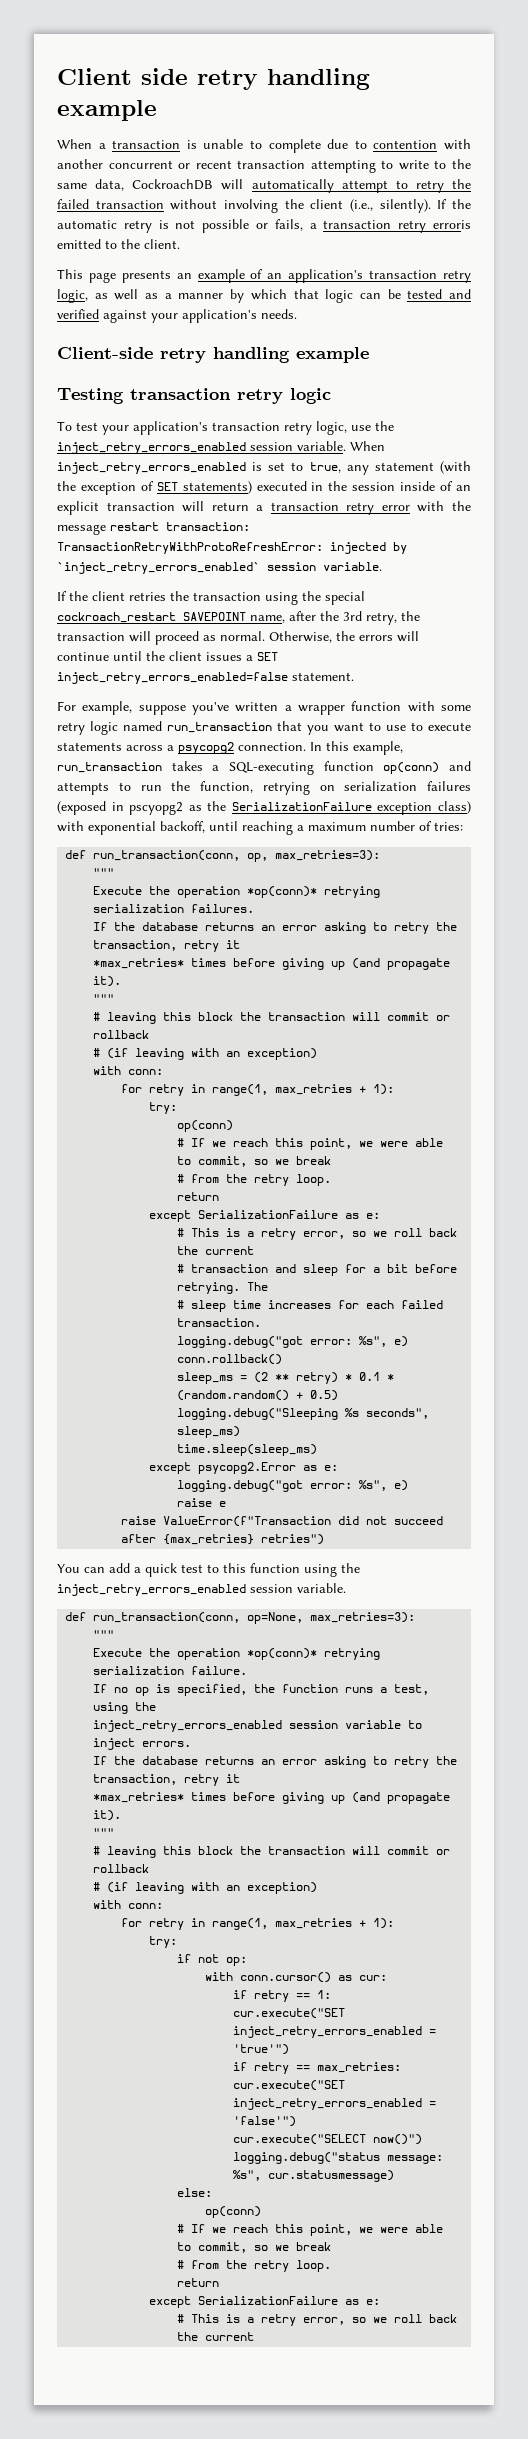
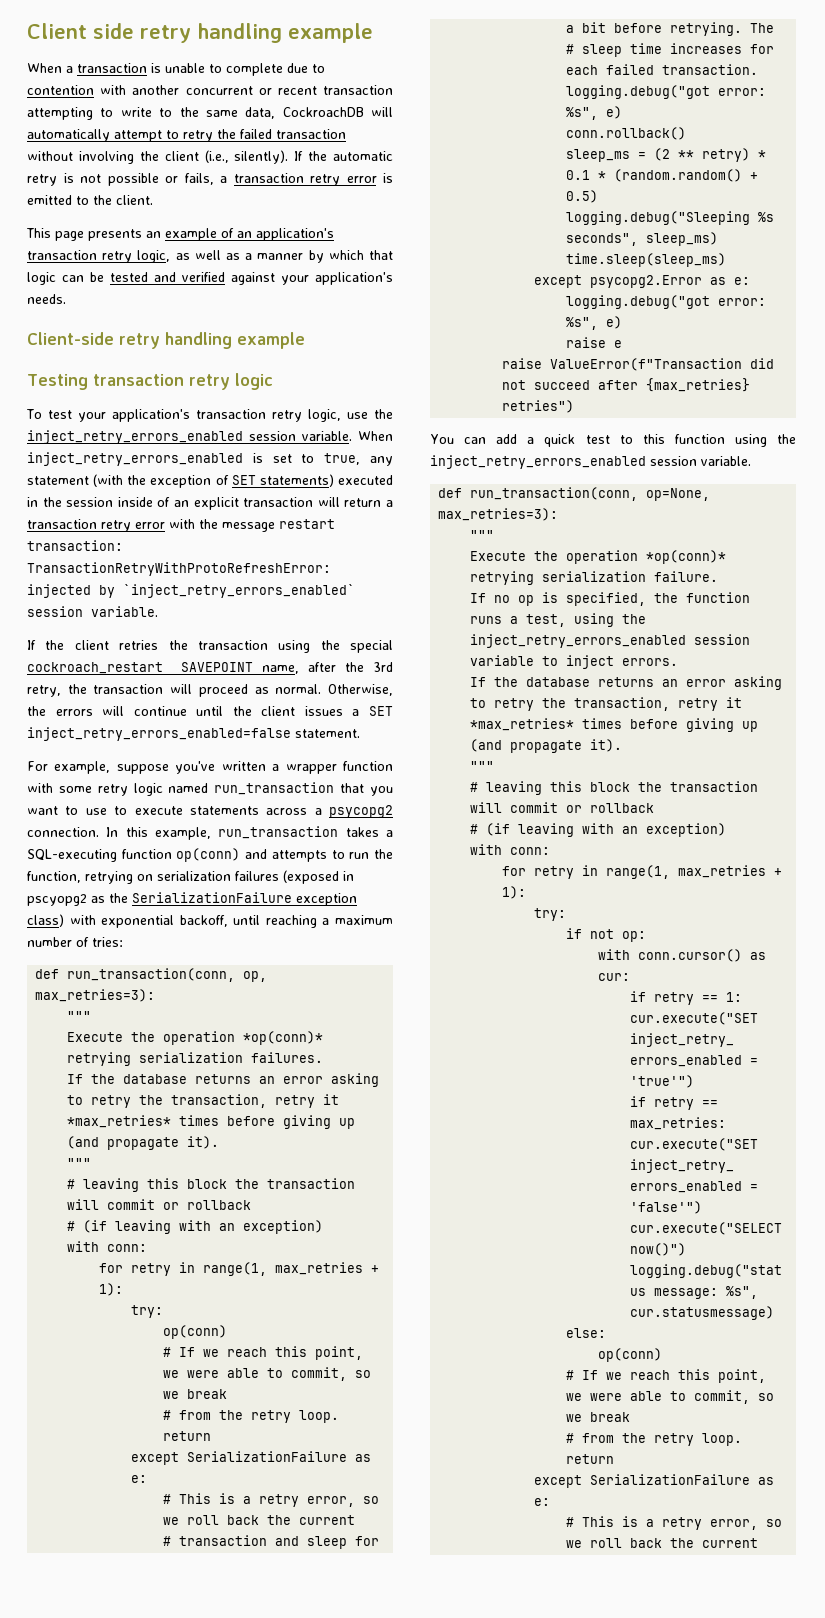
[433,220,472,229] erroris -> [346,173,393,183] error is

